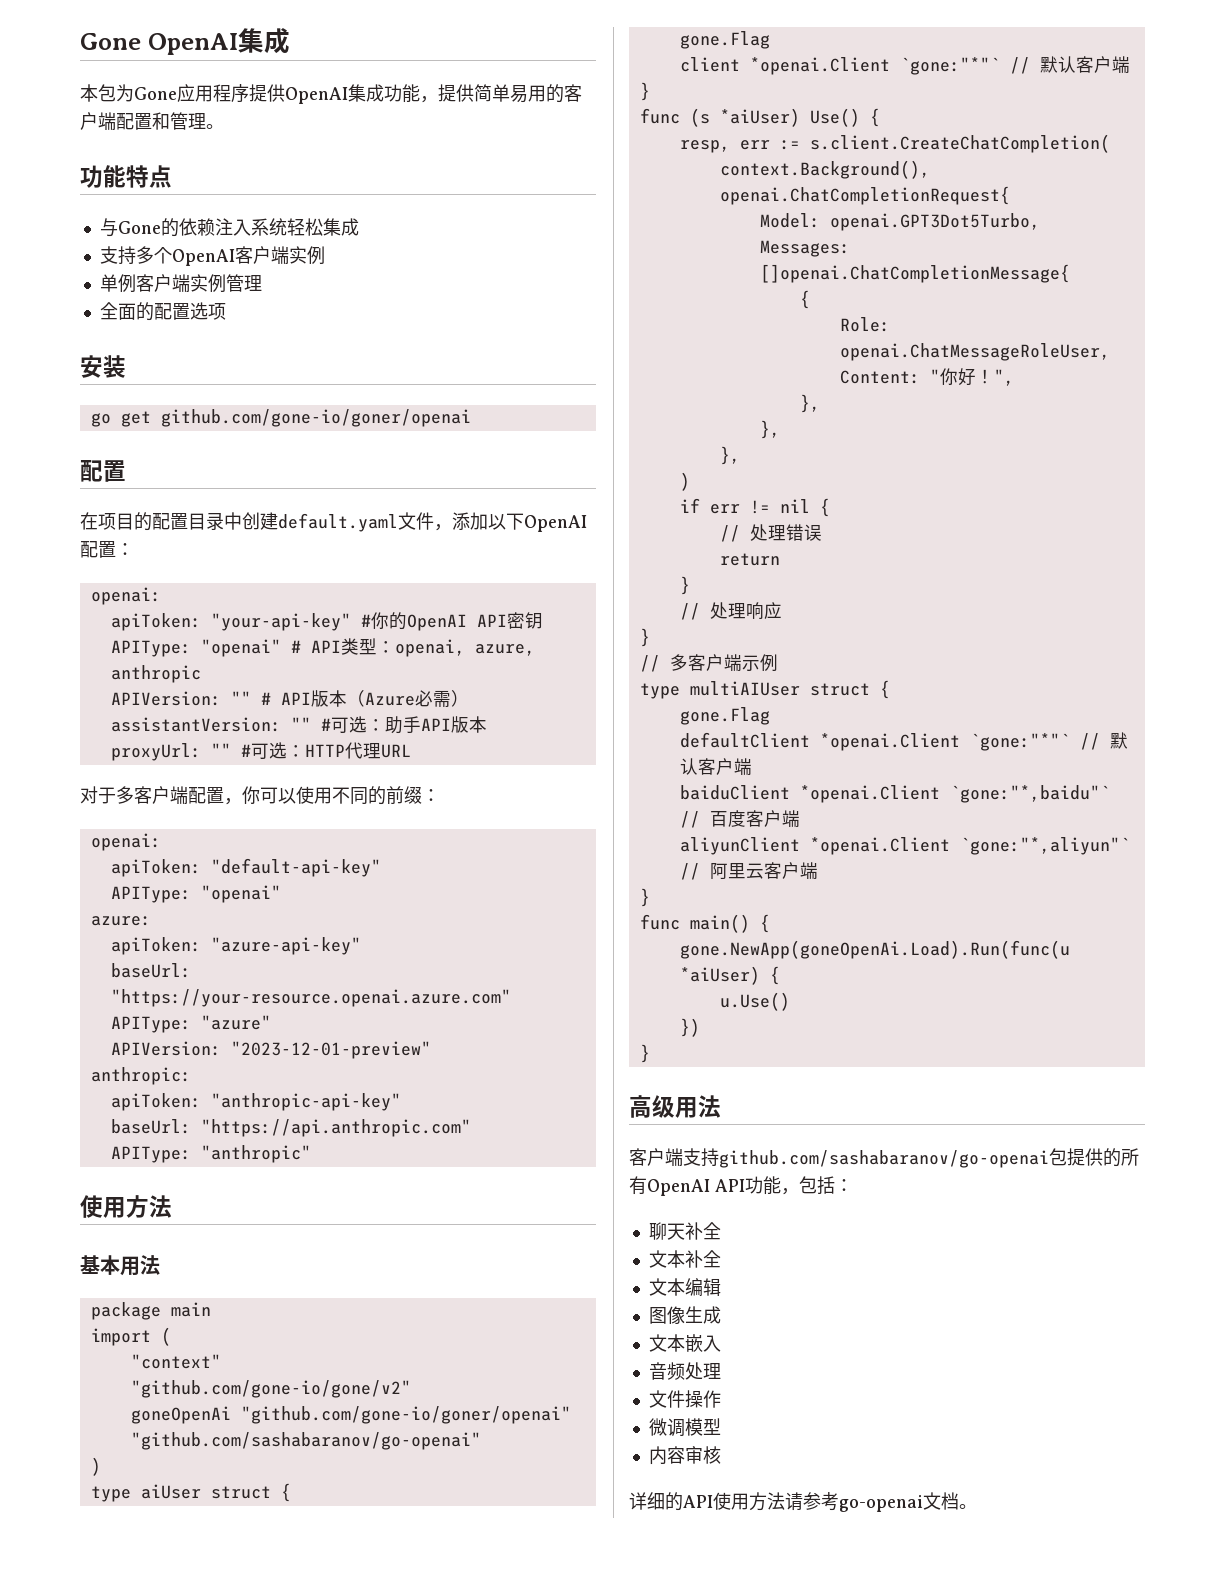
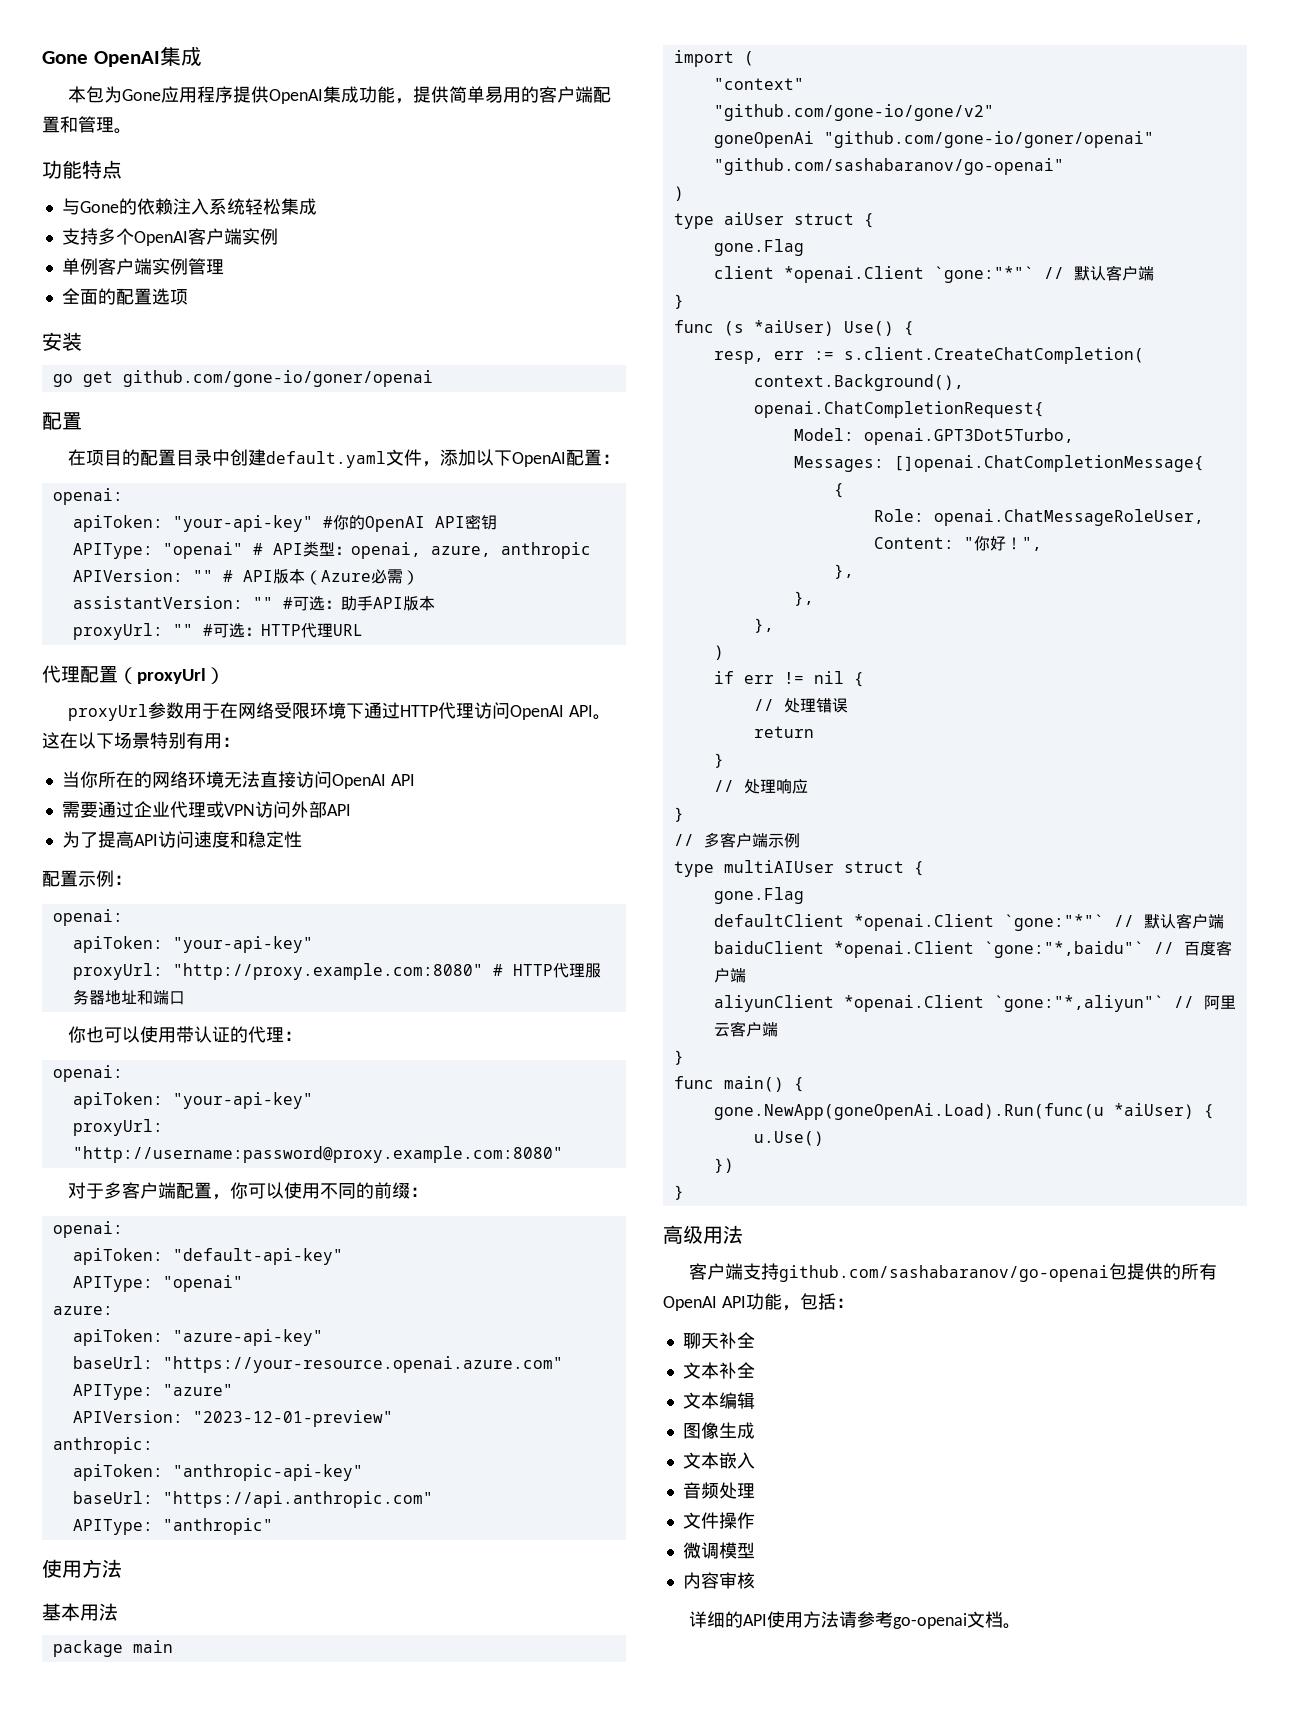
(411, 751) none -> [42,665,225,684] [68,702,612,721] [42,732,240,749] [61,771,415,789] [61,801,351,818] [61,831,302,848] [42,870,132,887] [52,909,123,926] [72,936,313,953] [72,963,601,980] [72,989,185,1005] [68,1026,303,1043] [52,1065,123,1082] [72,1092,313,1109] [72,1119,163,1136] [72,1146,563,1163] // 代理配置（proxyUrl） // proxyUrl参数用于在网络受限环境下通过HTTP代理访问OpenAI API。这在以下场景特别有用： // 当你所在的网络环境无法直接访问OpenAI API // 需要通过企业代理或VPN访问外部API // 为了提高API访问速度和稳定性 // 配置示例： // openai: // apiToken: "your-api-key" // proxyUrl: "http://proxy.example.com:8080" # HTTP代理服务器地址和端口 // 你也可以使用带认证的代理： // openai: // apiToken: "your-api-key" // proxyUrl: "http://username:password@proxy.example.com:8080"

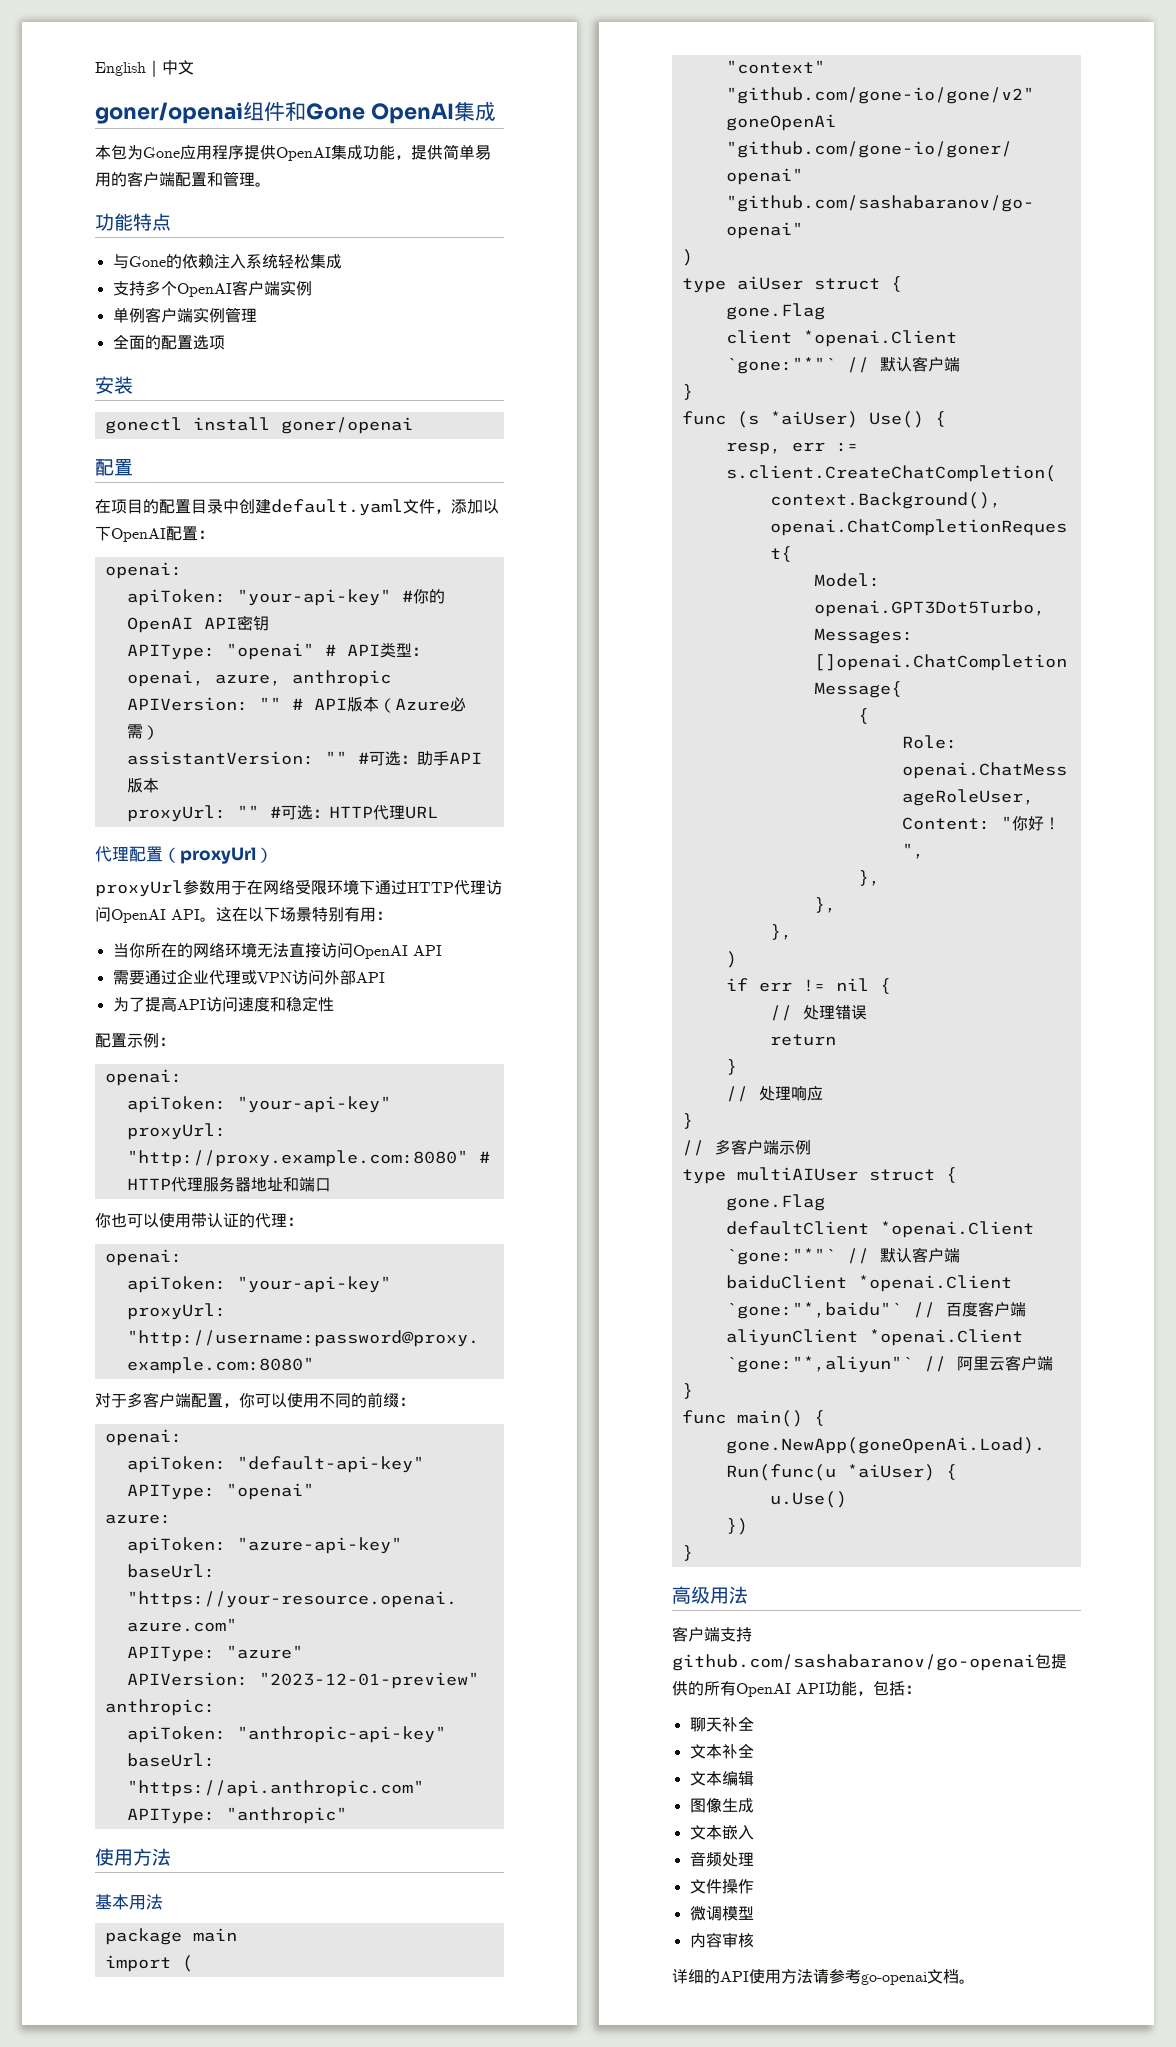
(42, 57) none -> [95,60,194,77] [95,101,306,124] English｜中文 // goner/openai组件和
[52,370,433,387] go get github.com/gone-io/goner/openai -> [104,417,413,434] gonectl install goner/openai

